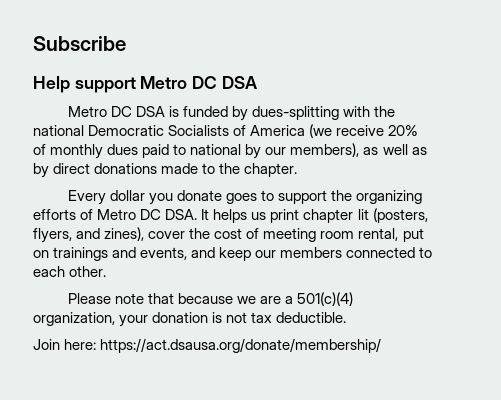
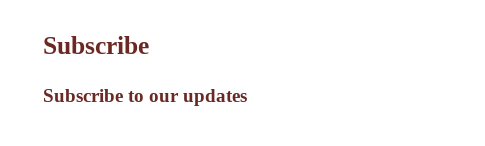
[33,76,258,93] [67,106,396,121] [33,124,419,138] [33,143,427,159] [33,163,298,178] [67,190,423,205] [33,208,428,223] [33,227,424,243] [33,247,433,261] [33,266,107,277] [67,292,354,306] [33,312,347,327] [33,338,382,353] Help support Metro DC DSA // Metro DC DSA is funded by dues-splitting with the national Democratic Socialists of America (we receive 20% of monthly dues paid to national by our members), as well as by direct donations made to the chapter. // Every dollar you donate goes to support the organizing efforts of Metro DC DSA. It helps us print chapter lit (posters, flyers, and zines), cover the cost of meeting room rental, put on trainings and events, and keep our members connected to each other. // Please note that because we are a 501(c)(4) organization, your donation is not tax deductible. // Join here: https://act.dsausa.org/donate/membership/ -> [43,89,248,106] Subscribe to our updates

